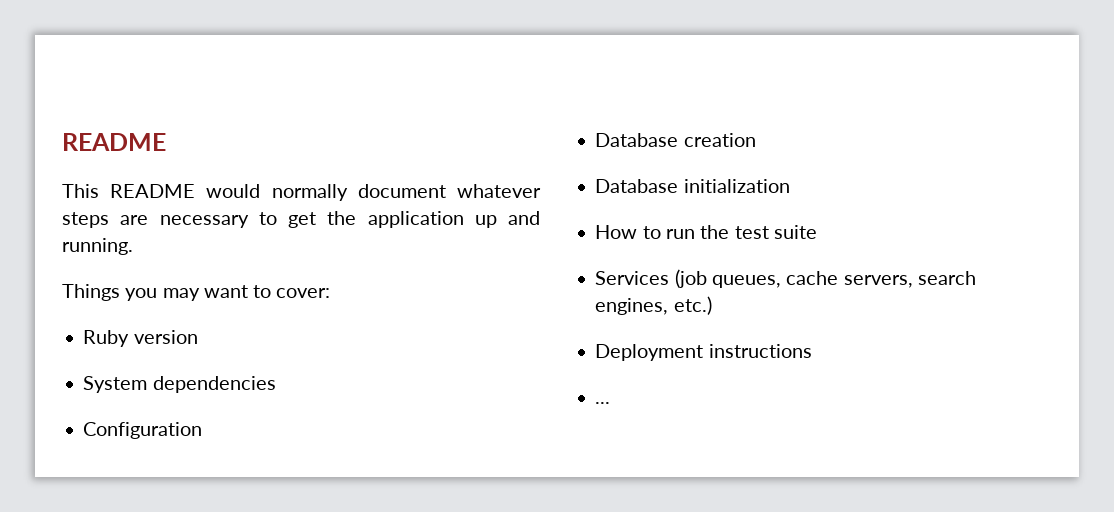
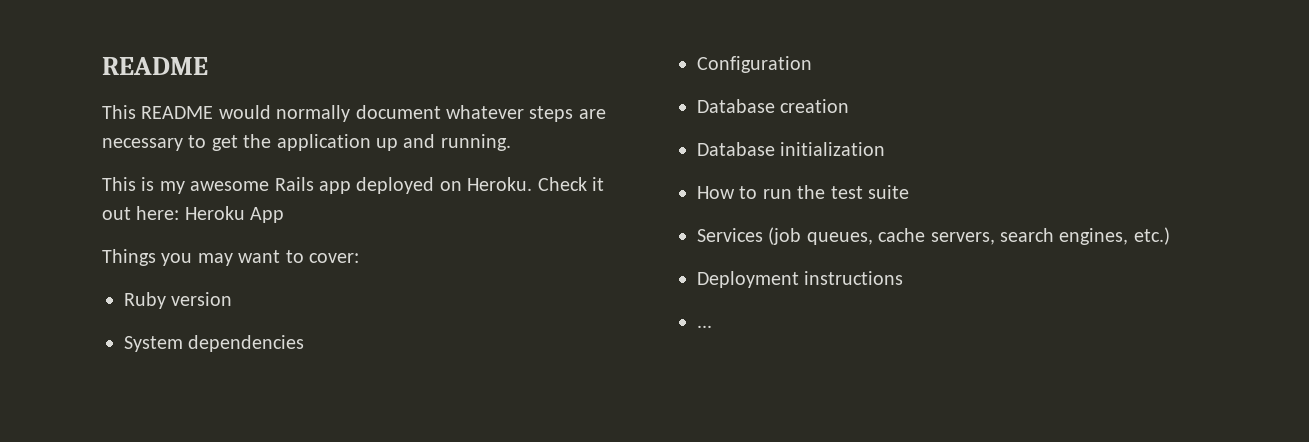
(133, 246) none -> [102,177,604,194] [102,206,285,223] // This is my awesome Rails app deployed on Heroku. Check it out here: Heroku App

